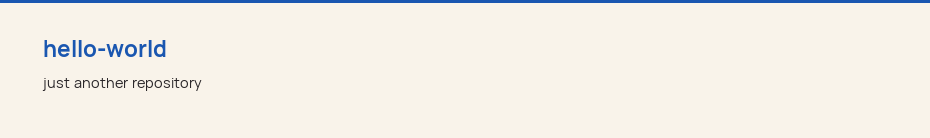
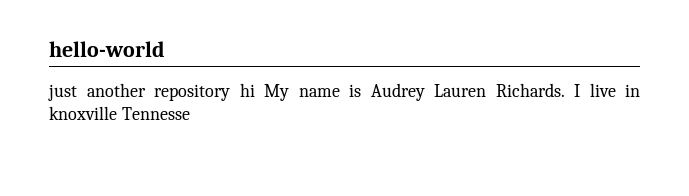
(202, 84) none -> [239,83,640,101] [49,106,190,120] hi My name is Audrey Lauren Richards. I live in knoxville Tennesse

